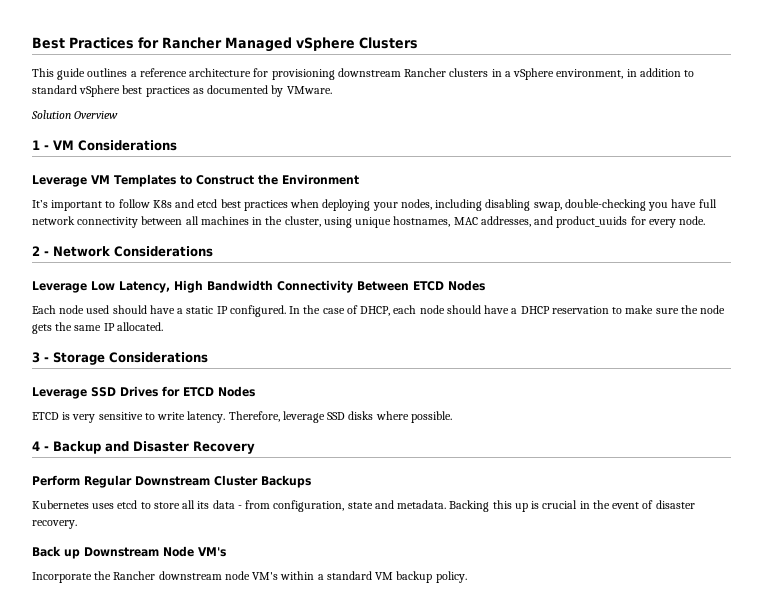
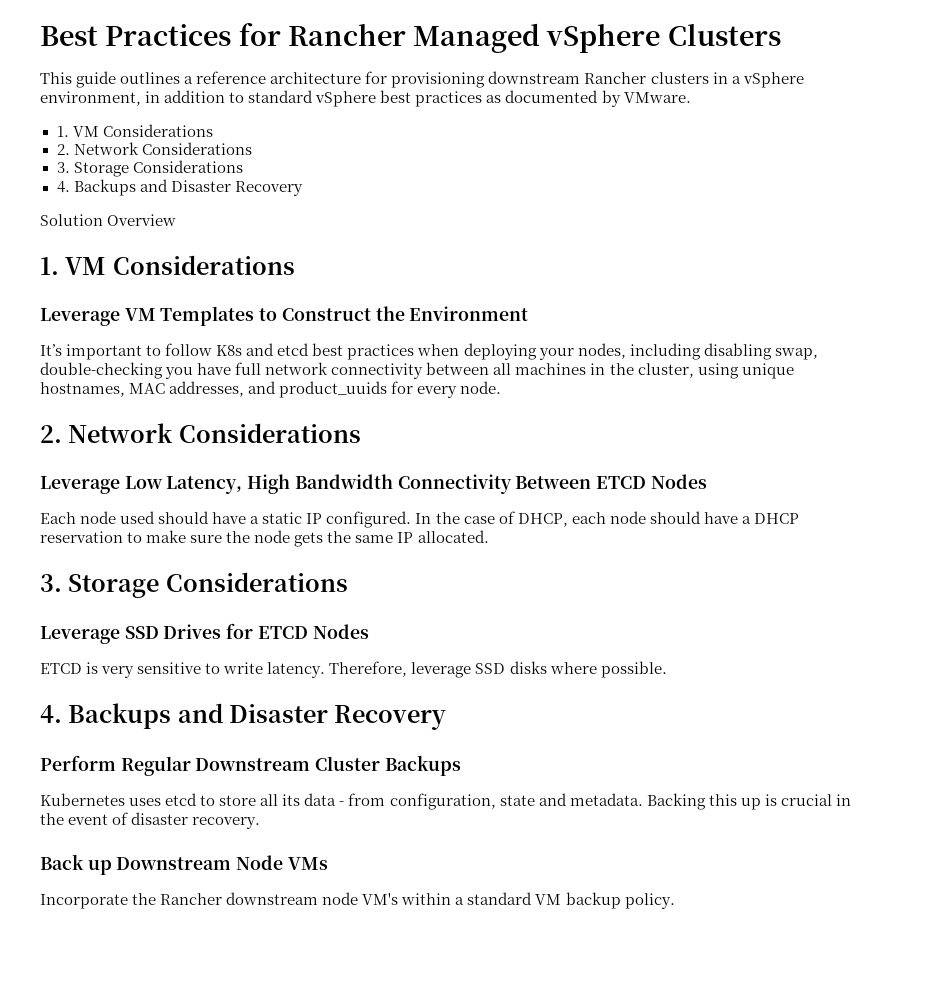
(332, 90) none -> [56,124,213,137] [56,142,252,155] [56,160,243,177] [56,179,303,196] // 1. VM Considerations // 2. Network Considerations // 3. Storage Considerations // 4. Backups and Disaster Recovery
[32,140,49,150] 1 - -> [40,257,59,275] 1.
[32,246,49,256] 2 - -> [40,425,62,443] 2.
[32,352,49,363] 3 - -> [40,574,62,592] 3.
[32,441,101,454] 4 - Backup -> [40,703,172,729] 4. Backups
[198,547,226,557] VM's -> [287,857,328,870] VMs

